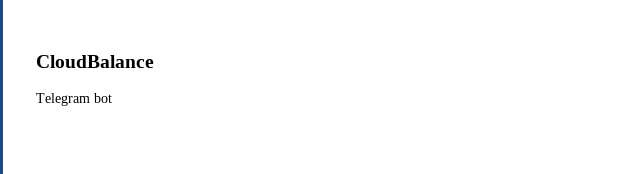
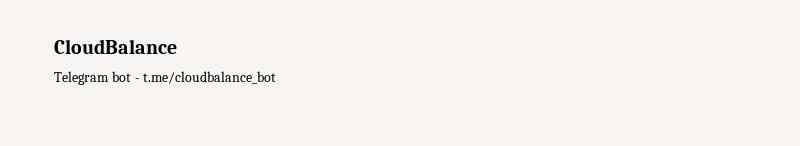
(112, 98) none -> [134,71,277,84] - t.me/cloudbalance_bot

